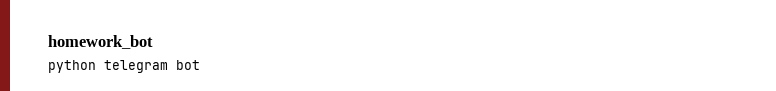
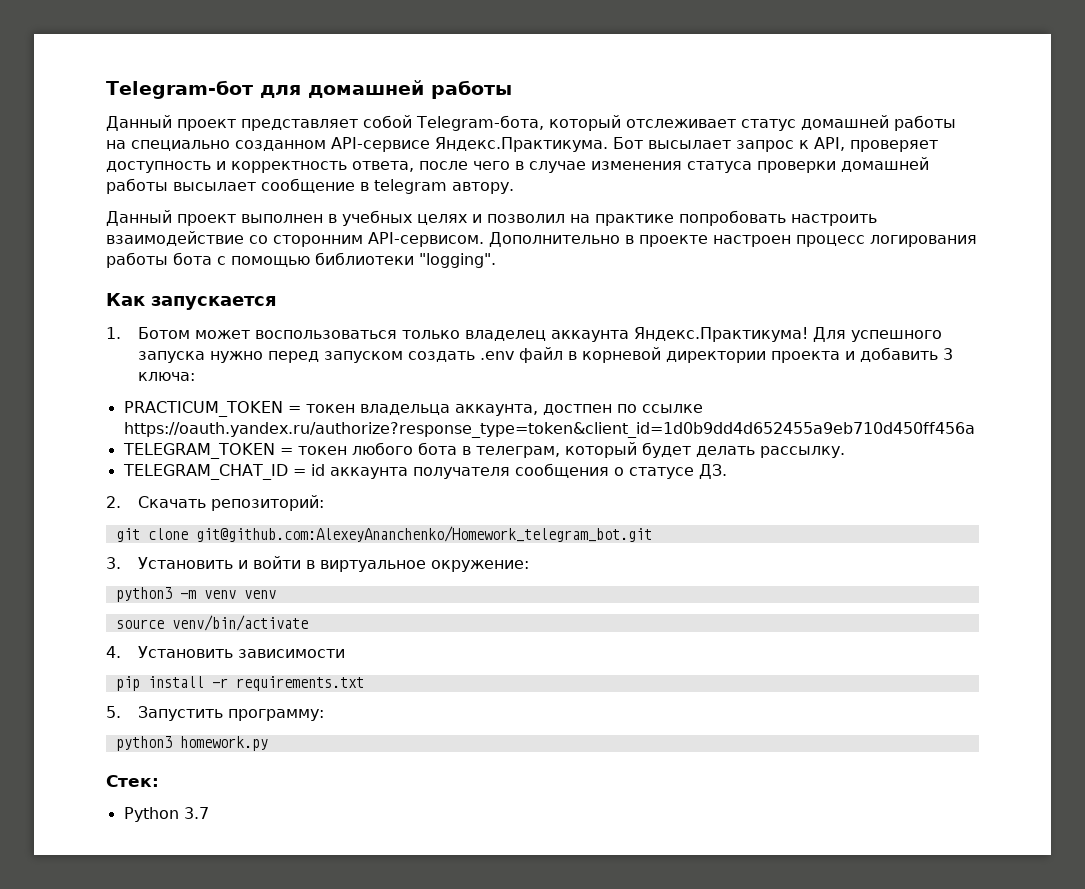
[48,35,153,49] [48,60,200,73] homework_bot // python telegram bot -> [106,80,512,99] [106,115,956,131] [106,137,938,152] [106,157,929,173] [106,178,514,194] [106,210,877,226] [106,231,977,247] [106,252,496,268] [106,293,277,310] [106,327,942,342] [137,347,953,363] [137,372,195,381] [123,401,703,417] [123,422,975,438] [122,442,845,459] [122,463,727,480] [106,495,324,511] [115,526,652,542] [106,556,529,572] [115,587,276,602] [115,615,308,631] [106,646,345,658] [115,676,364,691] [106,706,324,721] [115,736,268,751] [106,775,159,787] [123,807,209,822] Telegram-бот для домашней работы // Данный проект представляет собой Telegram-бота, который отслеживает статус домашней работы на специально созданном API-сервисе Яндекс.Практикума. Бот высылает запрос к API, проверяет доступность и корректность ответа, после чего в случае изменения статуса проверки домашней работы высылает сообщение в telegram автору. // Данный проект выполнен в учебных целях и позволил на практике попробовать настроить взаимодействие со сторонним API-сервисом. Дополнительно в проекте настроен процесс логирования работы бота с помощью библиотеки "logging". // Как запускается // 1. Ботом может воспользоваться только владелец аккаунта Яндекс.Практикума! Для успешного запуска нужно перед запуском создать .env файл в корневой директории проекта и добавить 3 ключа: // PRACTICUM_TOKEN = токен владельца аккаунта, достпен по ссылке https://oauth.yandex.ru/authorize?response_type=token&client_id=1d0b9dd4d652455a9eb710d450ff456a // TELEGRAM_TOKEN = токен любого бота в телеграм, который будет делать рассылку. // TELEGRAM_CHAT_ID = id аккаунта получателя сообщения о статусе ДЗ. // 2. Скачать репозиторий: // git clone git@github.com:AlexeyAnanchenko/Homework_telegram_bot.git // 3. Установить и войти в виртуальное окружение: // python3 -m venv venv // source venv/bin/activate // 4. Установить зависимости // pip install -r requirements.txt // 5. Запустить программу: // python3 homework.py // Стек: // Python 3.7

